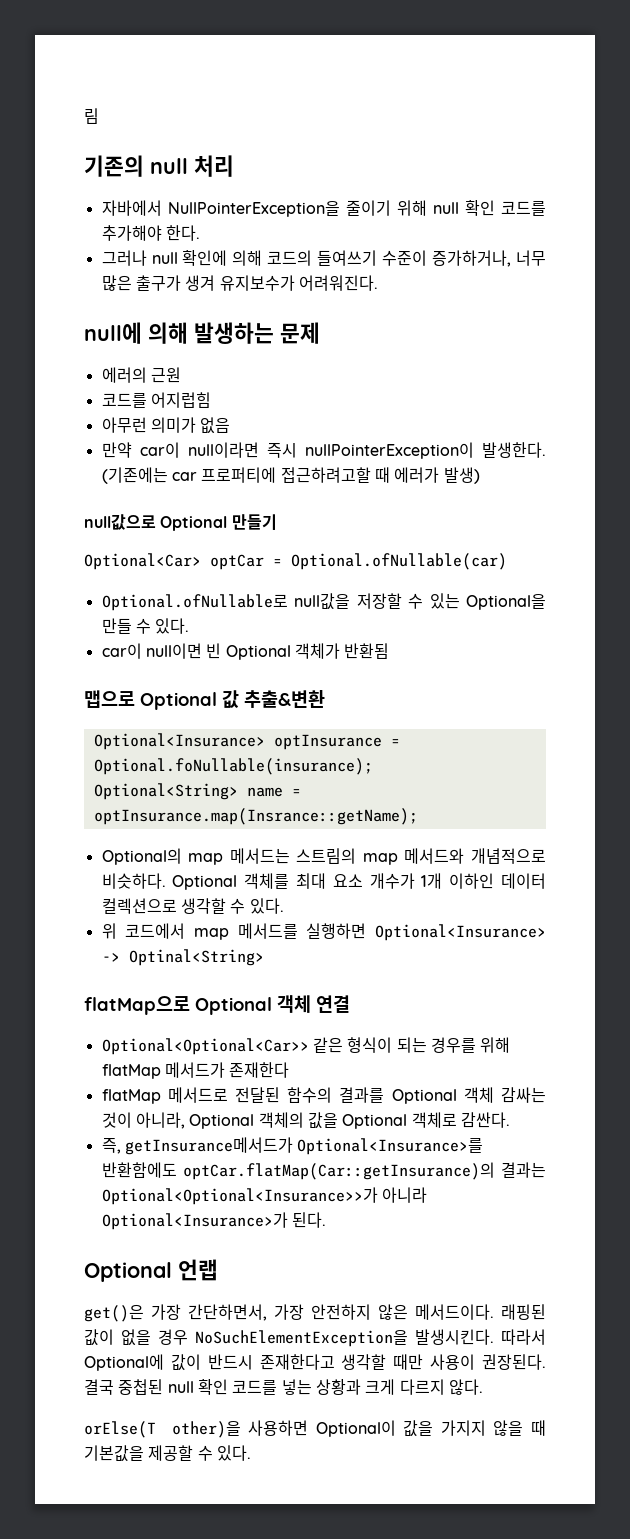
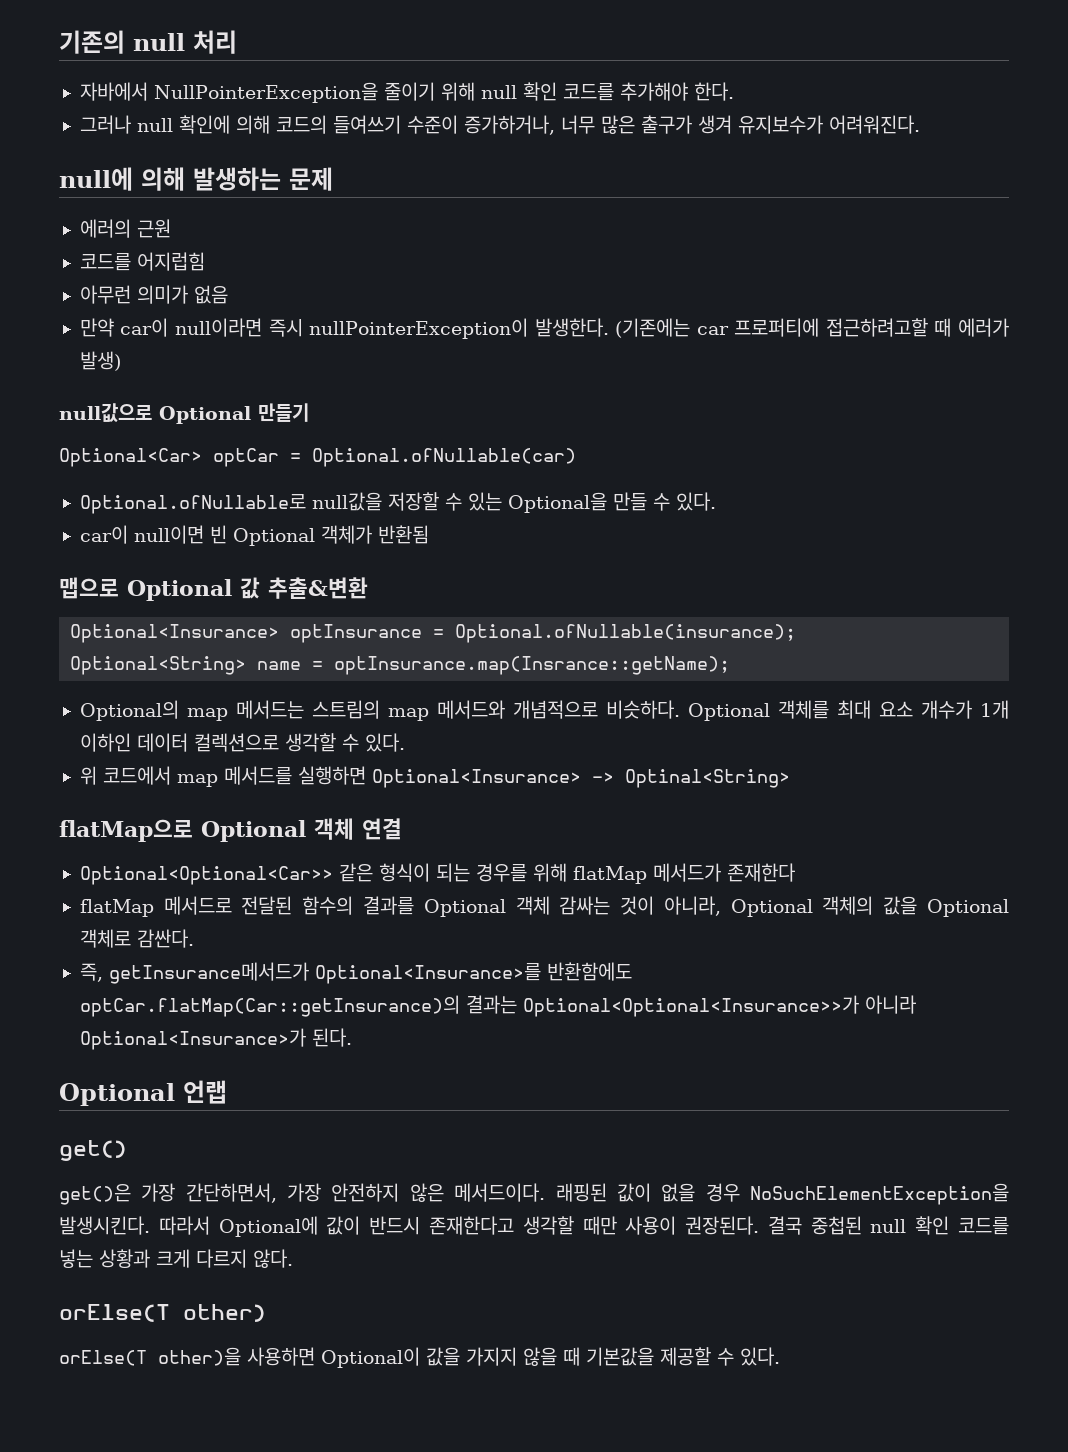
[84,108,99,124] 림 // -> (59, 42) none
[93,758,373,775] Optional.foNullable(insurance); -> [455,624,797,643] Optional.ofNullable(insurance);
(218, 1270) none -> [59,1140,127,1161] // get()
(483, 1387) none -> [59,1304,266,1322] // orElse(T other)

